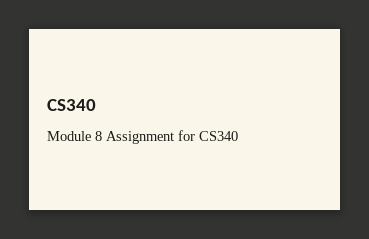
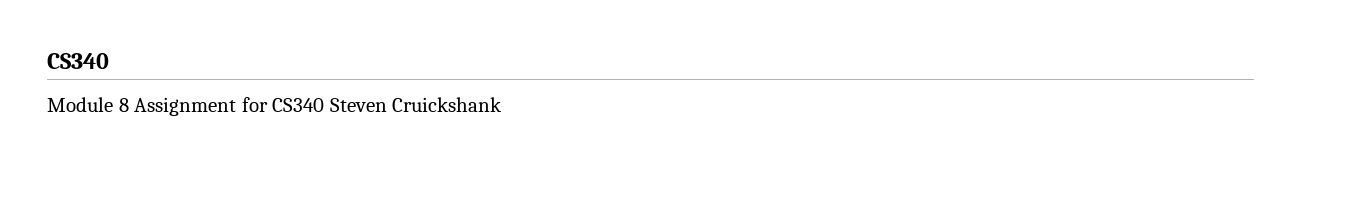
(238, 136) none -> [329,97,503,112] Steven Cruickshank

